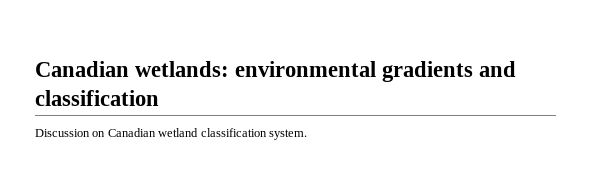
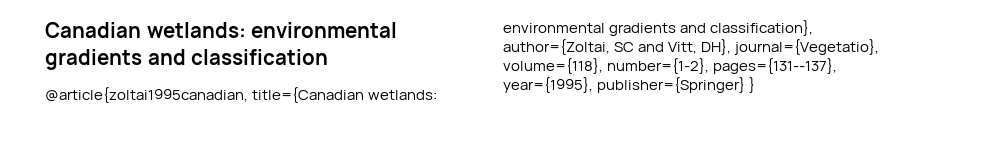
[35,128,307,140] Discussion on Canadian wetland classification system. -> [45,87,438,103] [503,20,814,36] [503,39,880,55] [503,58,838,74] [503,77,756,93] @article{zoltai1995canadian, title={Canadian wetlands: environmental gradients and classification}, author={Zoltai, SC and Vitt, DH}, journal={Vegetatio}, volume={118}, number={1-2}, pages={131--137}, year={1995}, publisher={Springer} }

